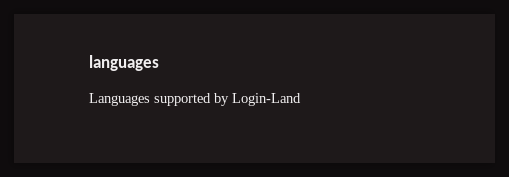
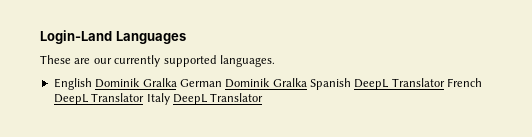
[89,55,159,71] [89,93,301,106] languages // Languages supported by Login-Land -> [40,30,186,44] [40,55,275,67] [53,78,483,90] [53,93,264,105] Login-Land Languages // These are our currently supported languages. // English Dominik Gralka German Dominik Gralka Spanish DeepL Translator French DeepL Translator Italy DeepL Translator

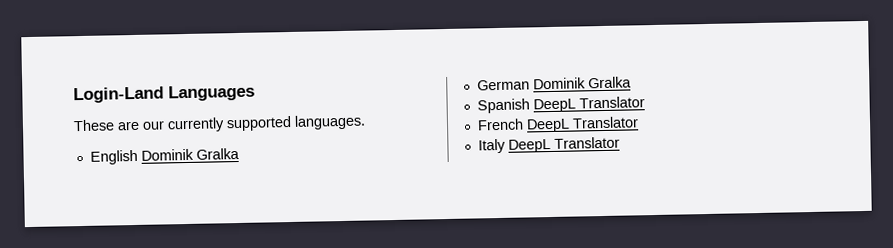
(177, 82) none -> (240, 153) //
(307, 82) none -> (632, 82) //
(445, 82) none -> (645, 102) //
(145, 97) none -> (639, 122) //

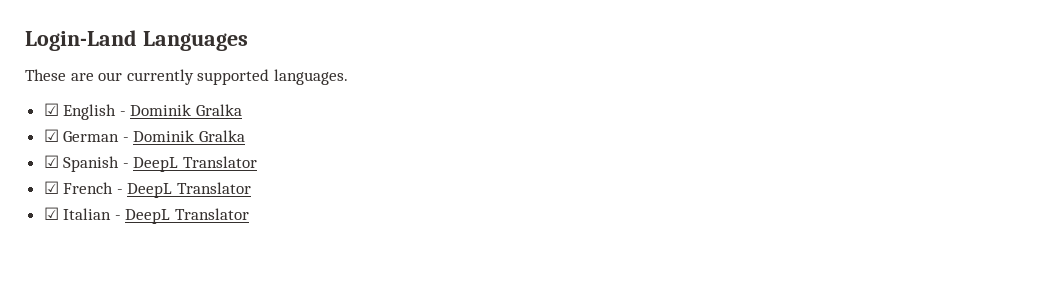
[89,147,240,165] [476,76,632,91] [476,96,645,114] [476,116,639,133] [477,138,506,154] English Dominik Gralka // German Dominik Gralka // Spanish DeepL Translator // French DeepL Translator // Italy -> [43,103,243,120] [43,129,246,142] [43,155,258,172] [43,181,252,198] [43,207,121,220] ☑ English - Dominik Gralka // ☑ German - Dominik Gralka // ☑ Spanish - DeepL Translator // ☑ French - DeepL Translator // ☑ Italian -

